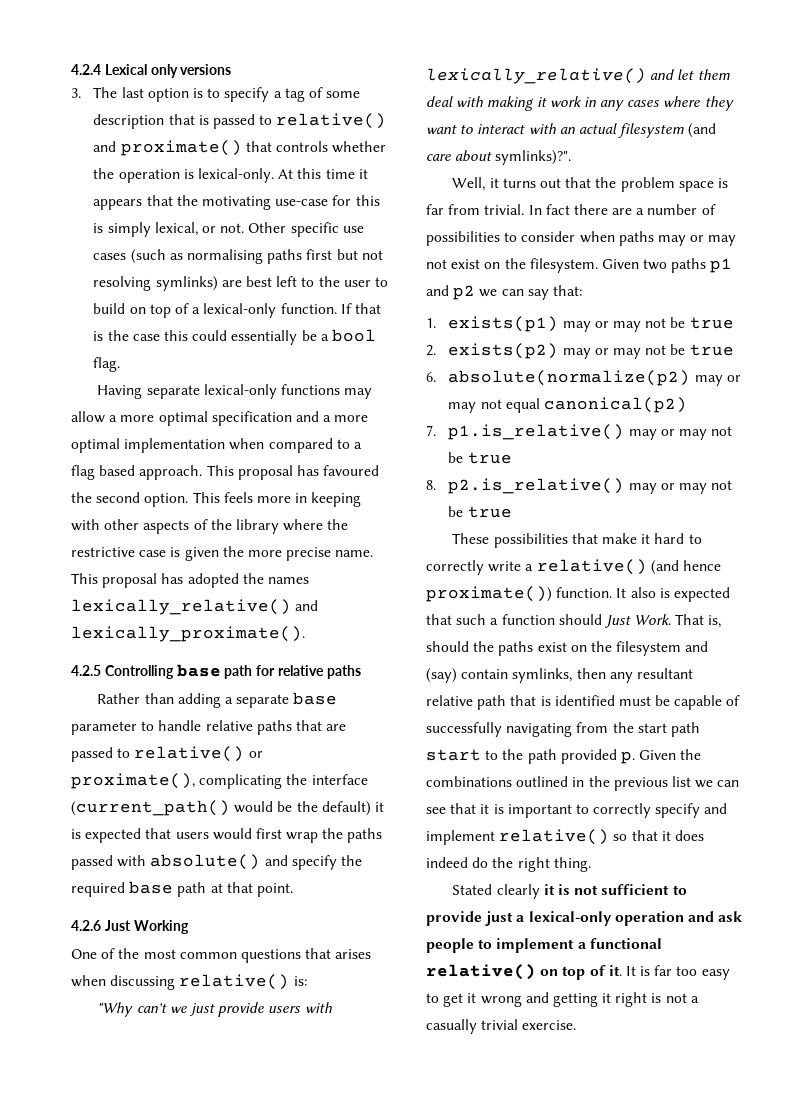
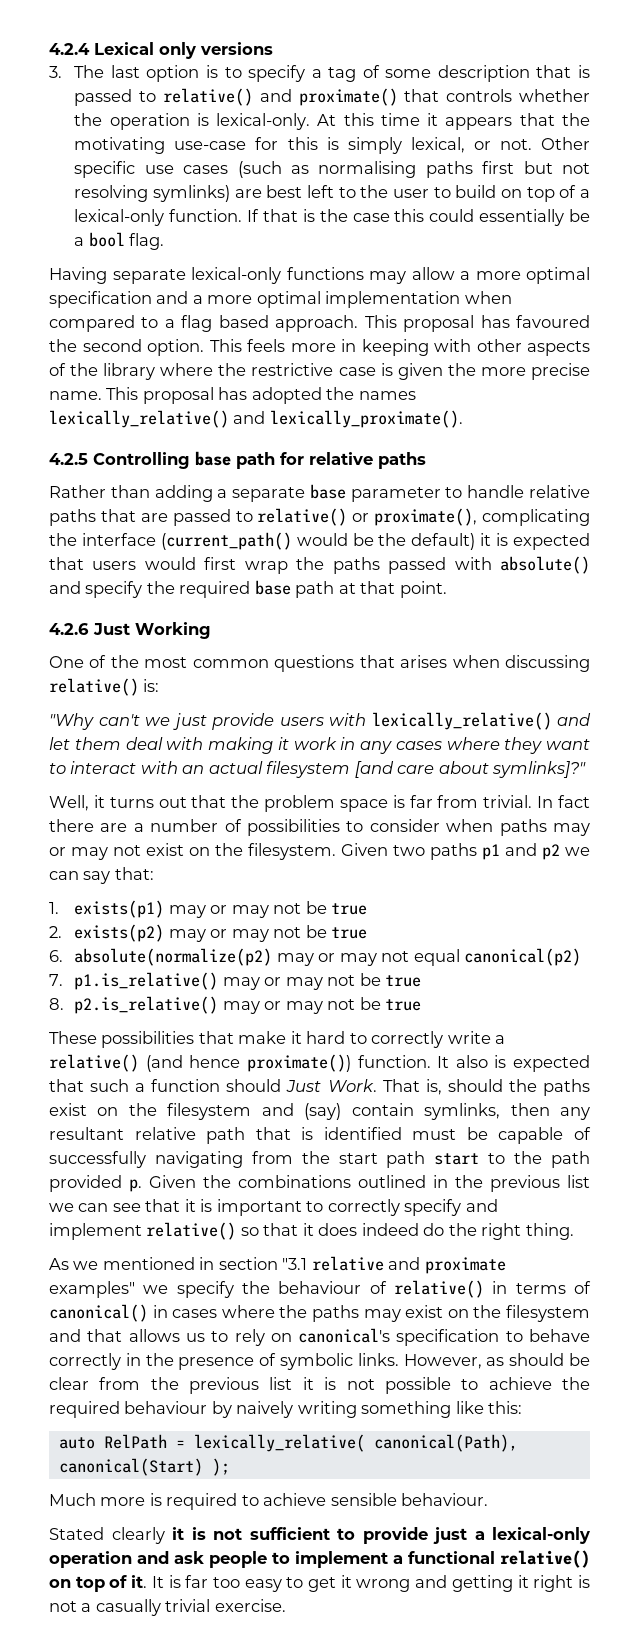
[688,123,717,138] (and -> [354,761,394,778] [and
[495,150,572,165] symlinks)?". -> [492,761,587,778] symlinks]?"
(591, 864) none -> [49,1256,506,1274] [49,1280,591,1298] [49,1304,591,1322] [49,1328,591,1346] [49,1353,590,1370] [49,1377,591,1394] [49,1401,523,1418] [58,1434,518,1452] [58,1458,230,1476] [49,1493,489,1510] // As we mentioned in section "3.1 relative and proximate examples" we specify the behaviour of relative() in terms of canonical() in cases where the paths may exist on the filesystem and that allows us to rely on canonical's specification to behave correctly in the presence of symbolic links. However, as should be clear from the previous list it is not possible to achieve the required behaviour by naively writing something like this: // auto RelPath = lexically_relative( canonical(Path), canonical(Start) ); // Much more is required to achieve sensible behaviour.

